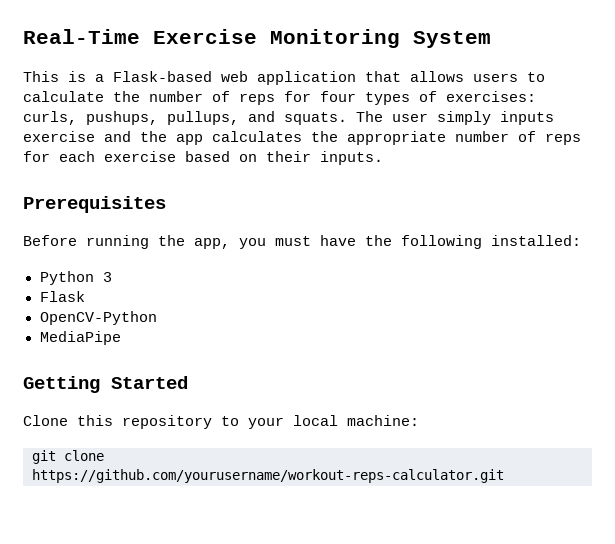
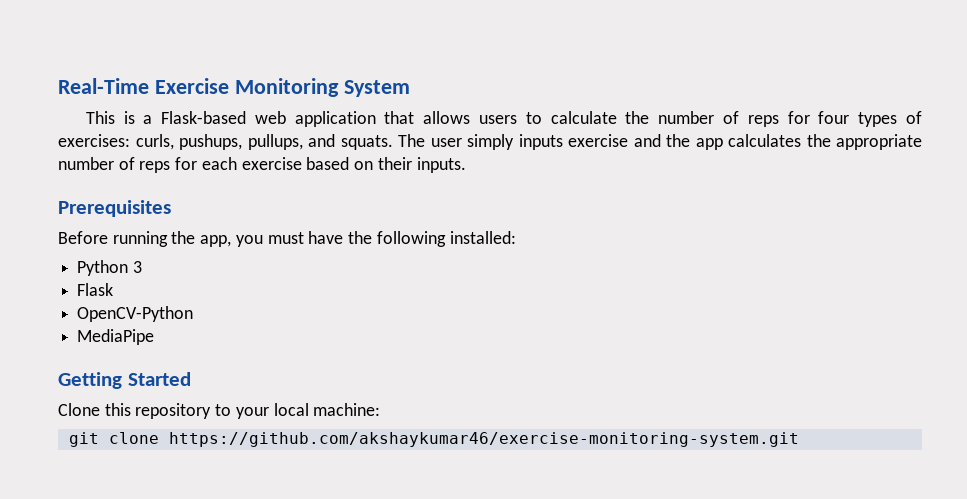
[32,469,504,483] https://github.com/yourusername/workout-reps-calculator.git -> [168,432,799,447] https://github.com/akshaykumar46/exercise-monitoring-system.git

